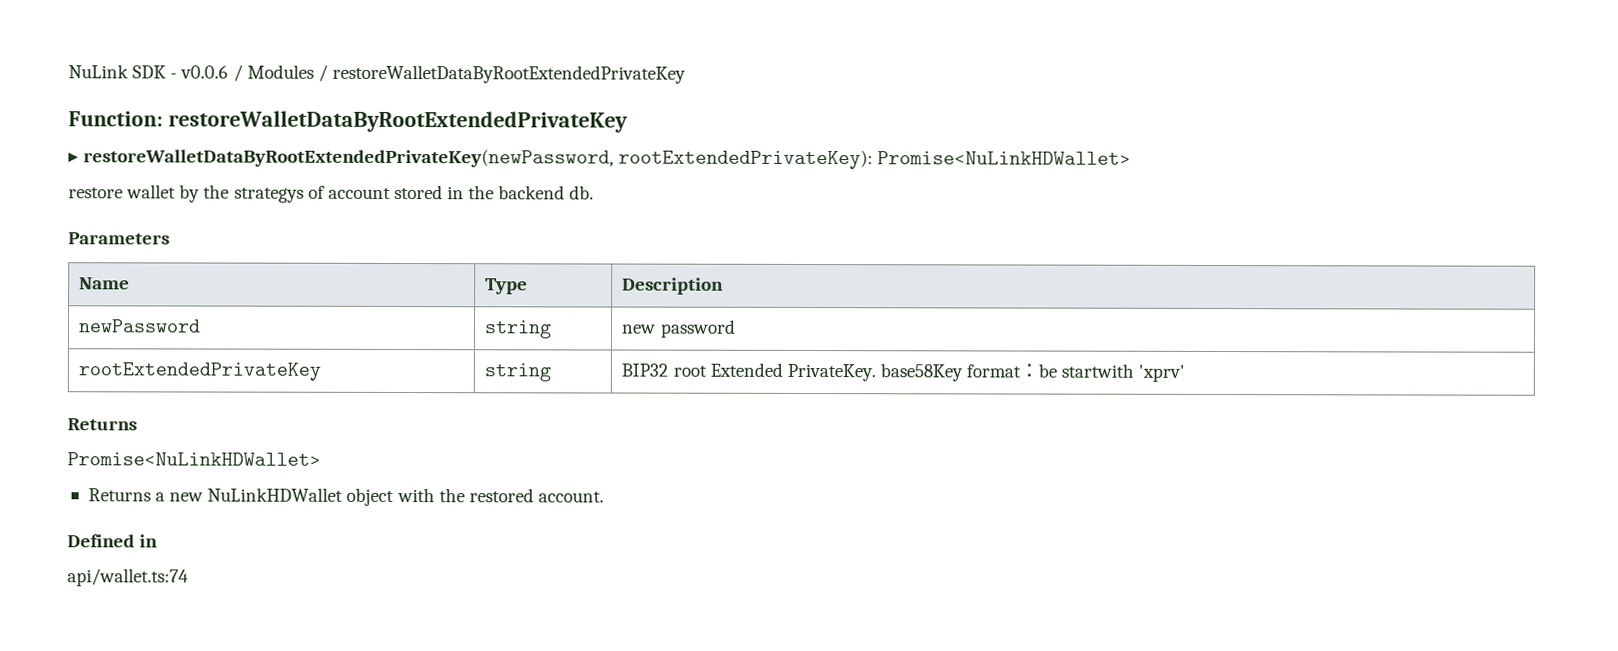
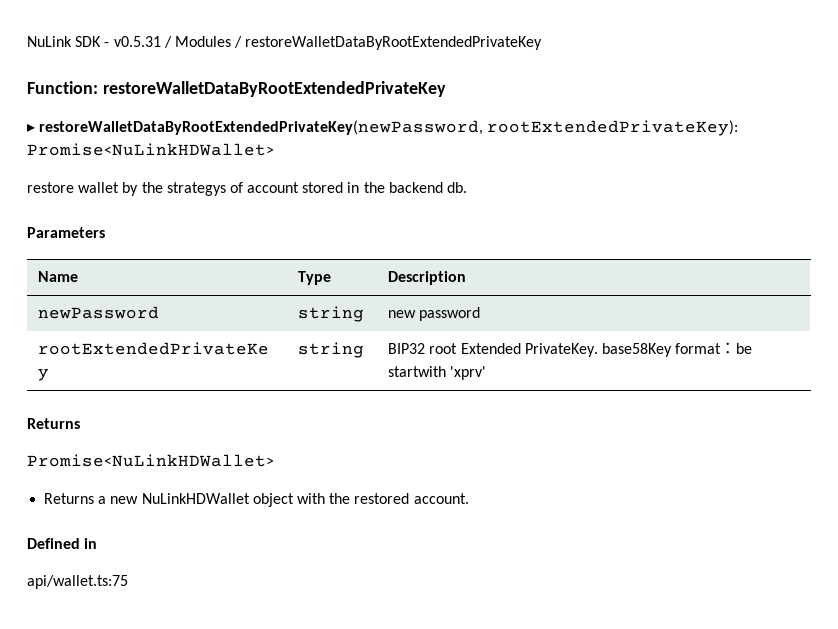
[180,65,229,79] v0.0.6 -> [113,36,161,47] v0.5.31
[67,568,189,587] api/wallet.ts:74 -> [27,575,128,589] api/wallet.ts:75

